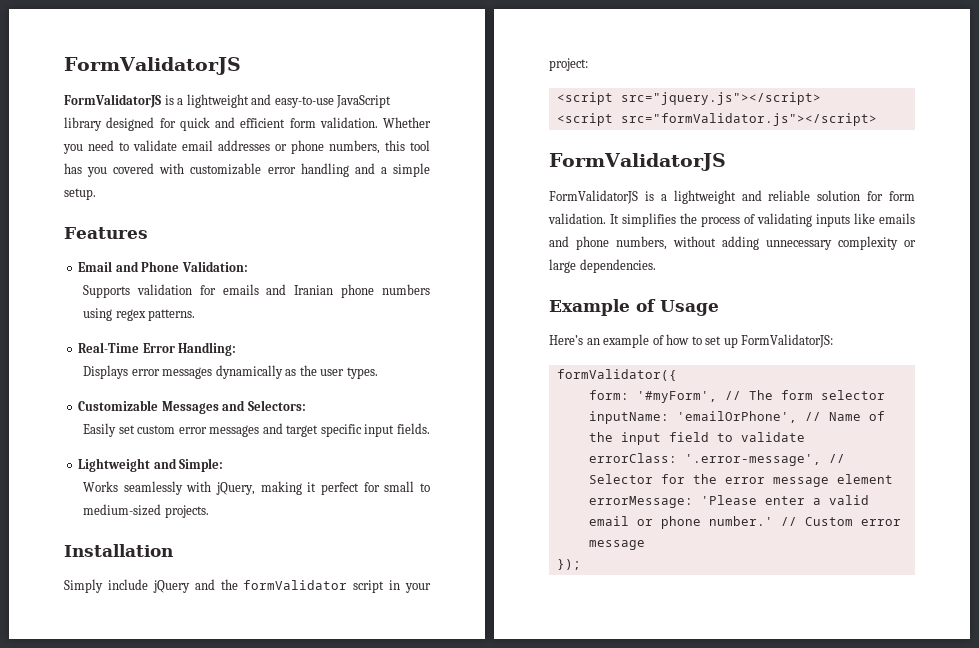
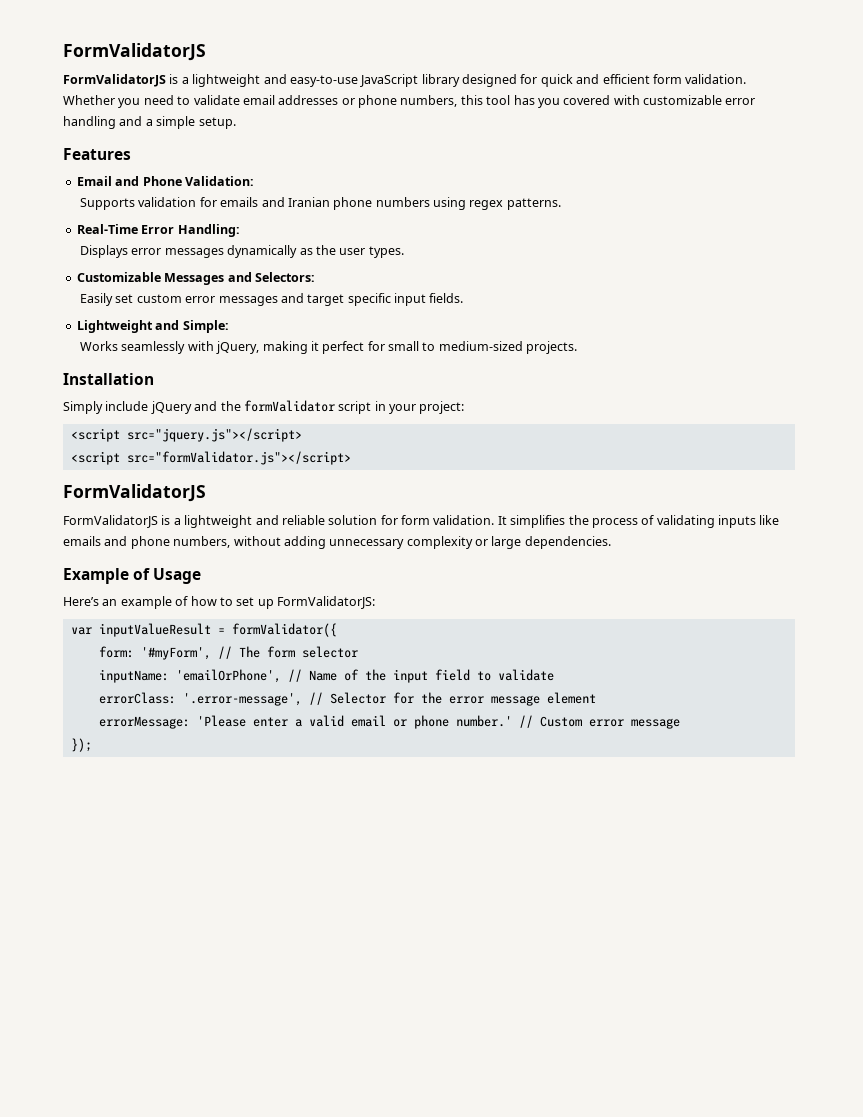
(834, 341) none -> [70,623,225,637] var inputValueResult =

